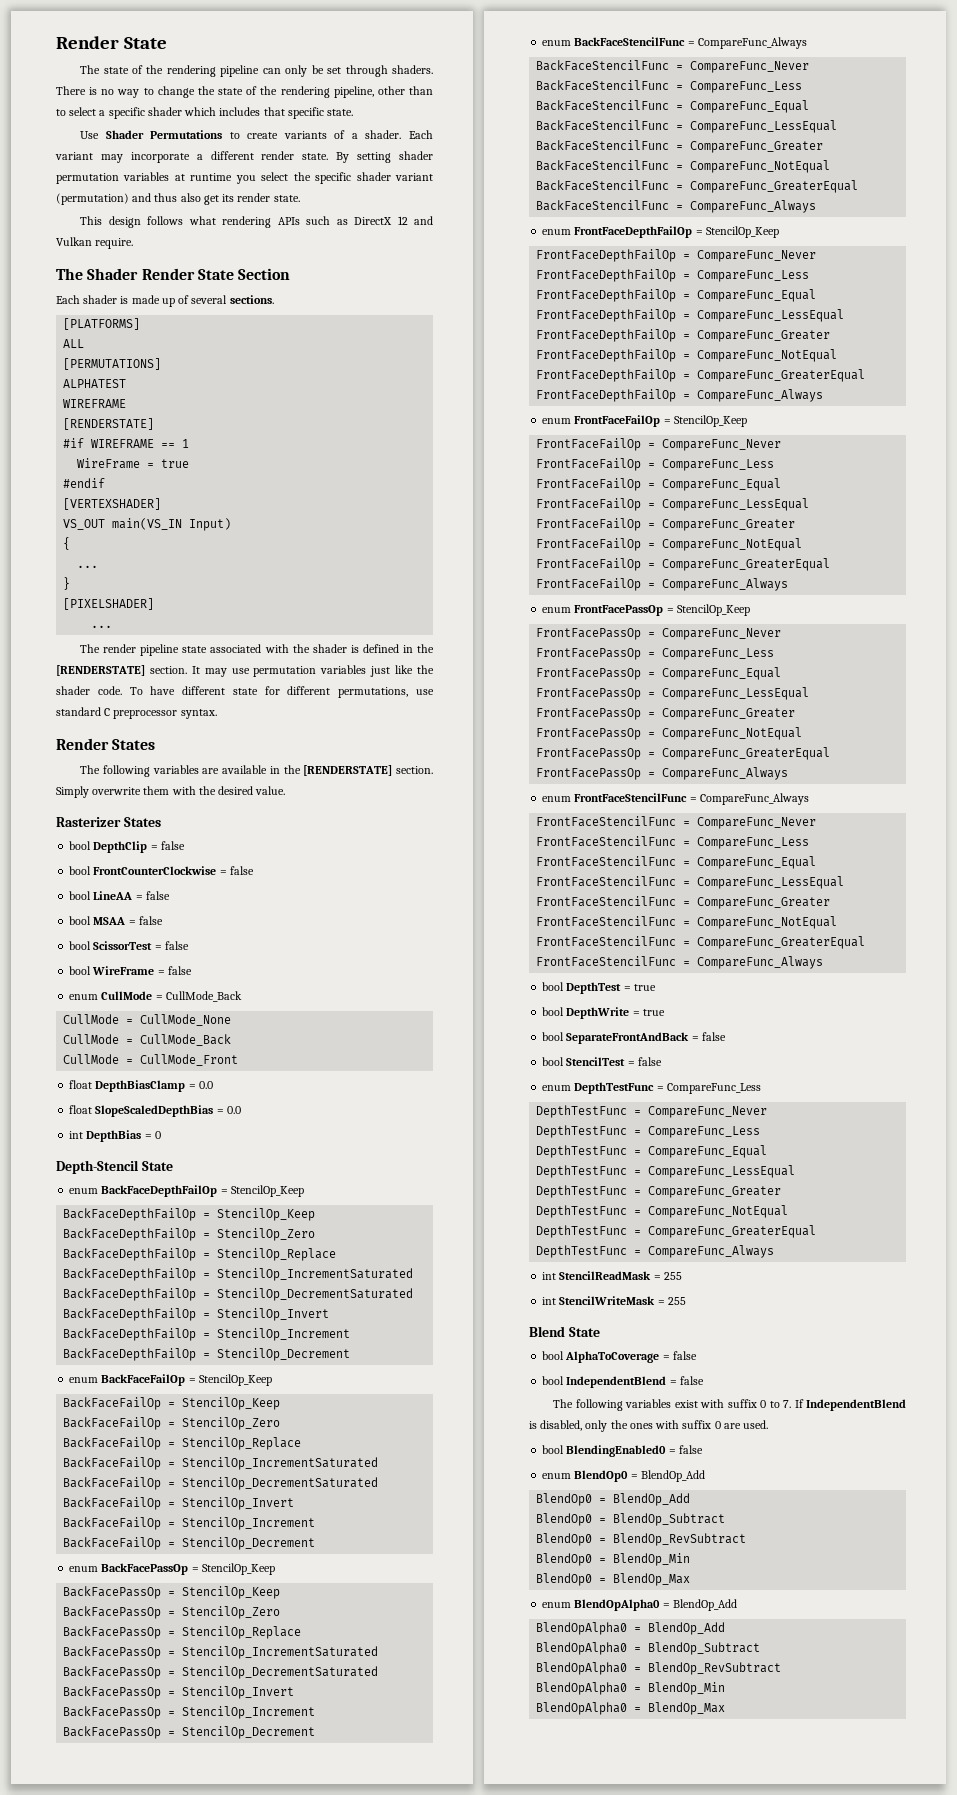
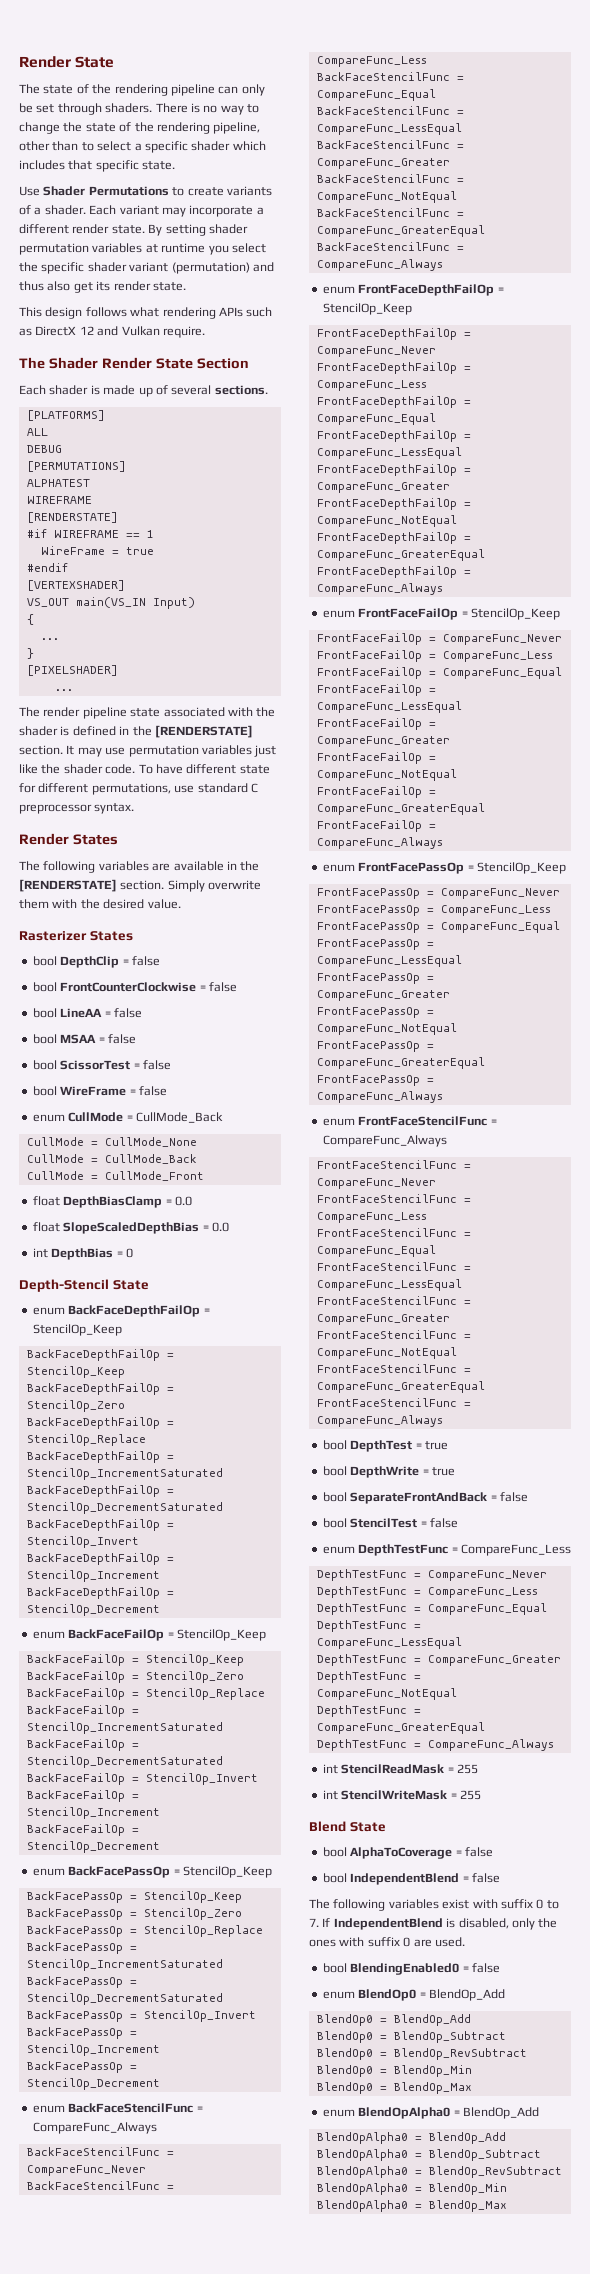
(85, 343) none -> [26,445,62,453] // DEBUG

